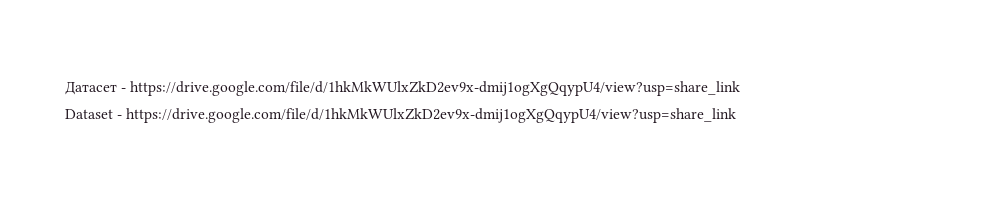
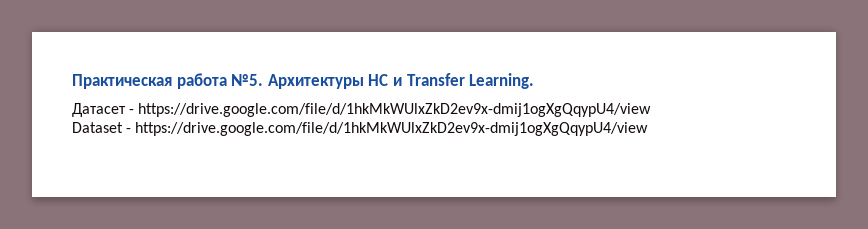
(65, 88) none -> [72,73,535,89] Практическая работа №5. Архитектуры НС и Transfer Learning. //
[130,81,741,96] https://drive.google.com/file/d/1hkMkWUlxZkD2ev9x-dmij1ogXgQqypU4/view?usp=share_link -> [138,103,652,117] https://drive.google.com/file/d/1hkMkWUlxZkD2ev9x-dmij1ogXgQqypU4/view
[126,108,737,123] https://drive.google.com/file/d/1hkMkWUlxZkD2ev9x-dmij1ogXgQqypU4/view?usp=share_link -> [135,122,649,136] https://drive.google.com/file/d/1hkMkWUlxZkD2ev9x-dmij1ogXgQqypU4/view

